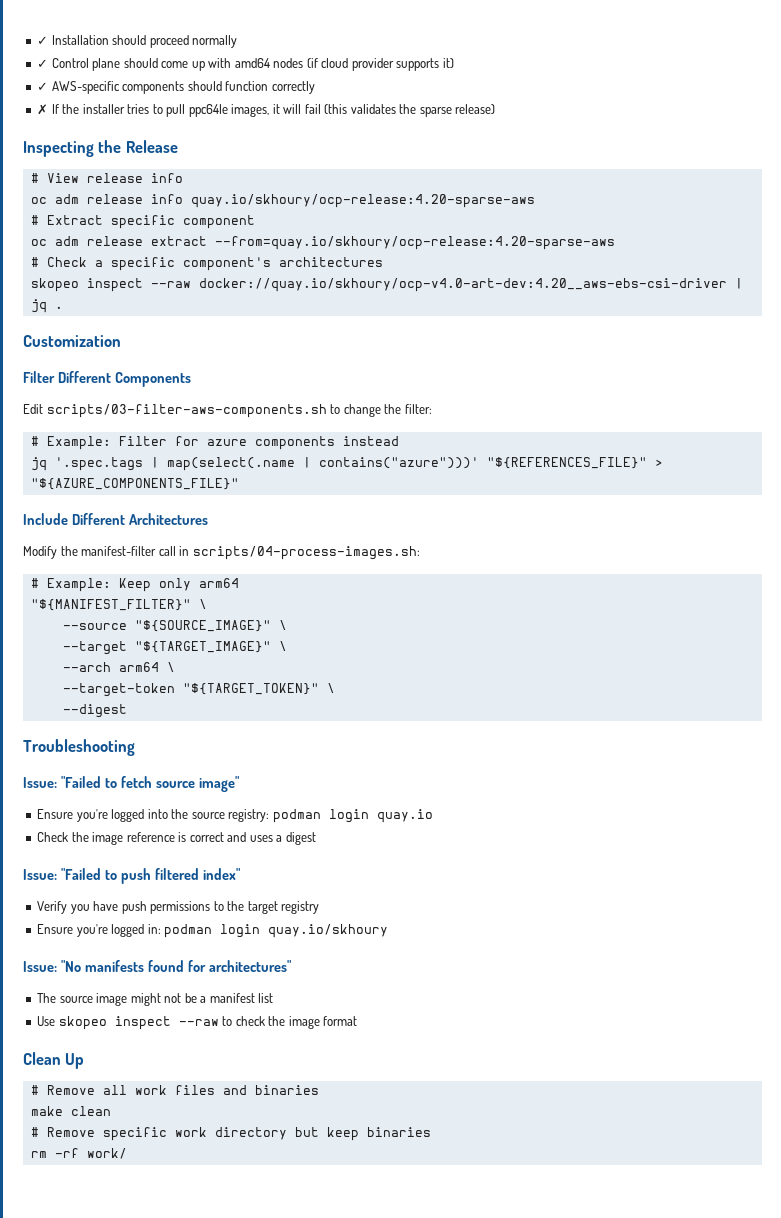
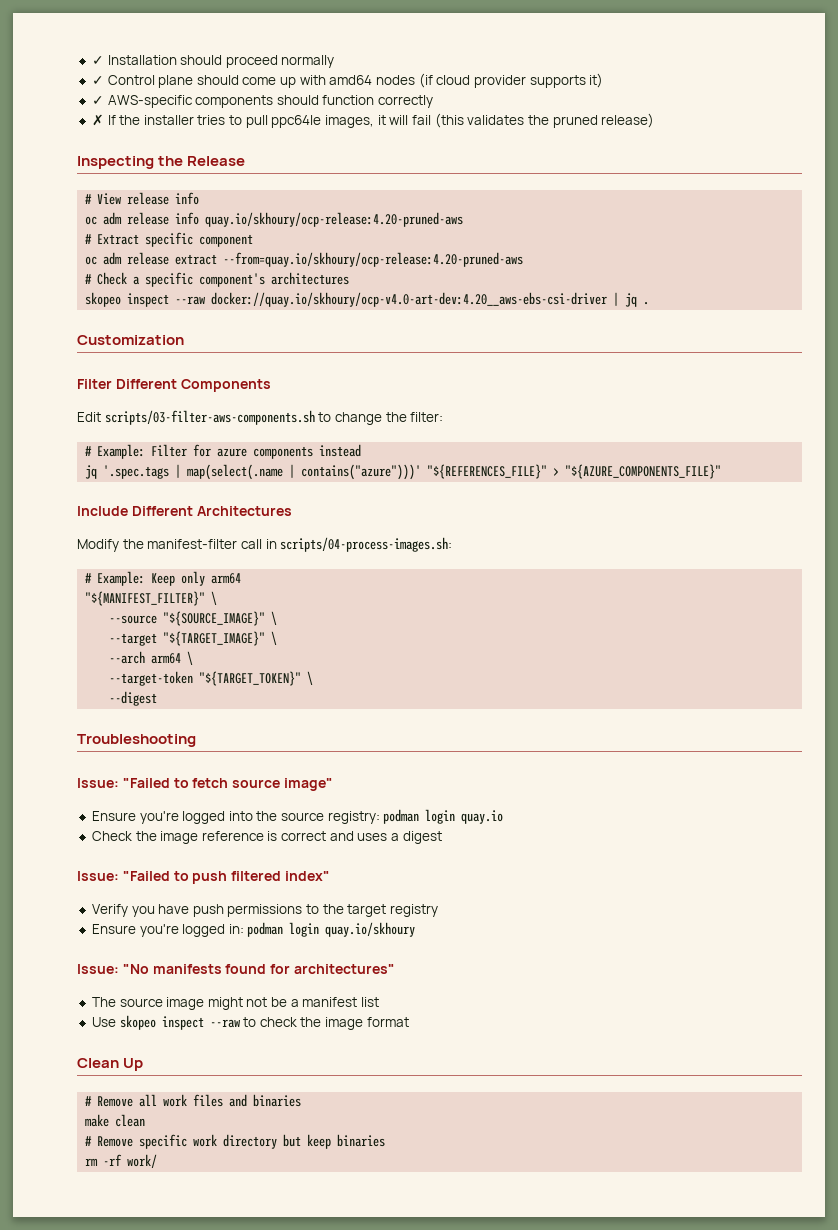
[419,107,452,117] sparse -> [552,115,598,128] pruned
[190,194,535,208] quay.io/skhoury/ocp-release:4.20-sparse-aws -> [205,212,464,227] quay.io/skhoury/ocp-release:4.20-pruned-aws
[214,236,615,250] --from=quay.io/skhoury/ocp-release:4.20-sparse-aws -> [223,252,524,267] --from=quay.io/skhoury/ocp-release:4.20-pruned-aws

